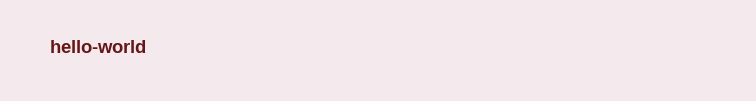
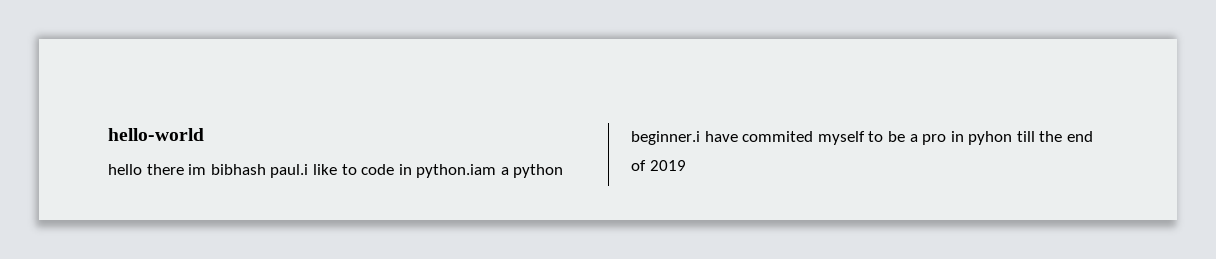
(146, 46) none -> [108,164,564,178] [631,131,1094,145] [631,160,686,171] // hello there im bibhash paul.i like to code in python.iam a python beginner.i have commited myself to be a pro in pyhon till the end of 2019

